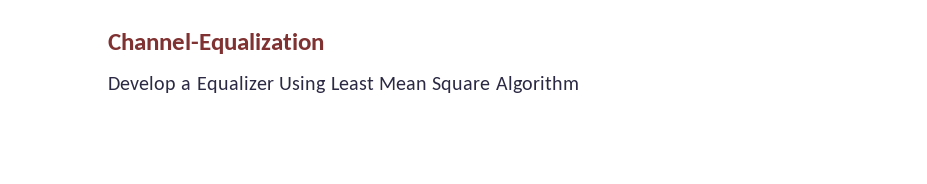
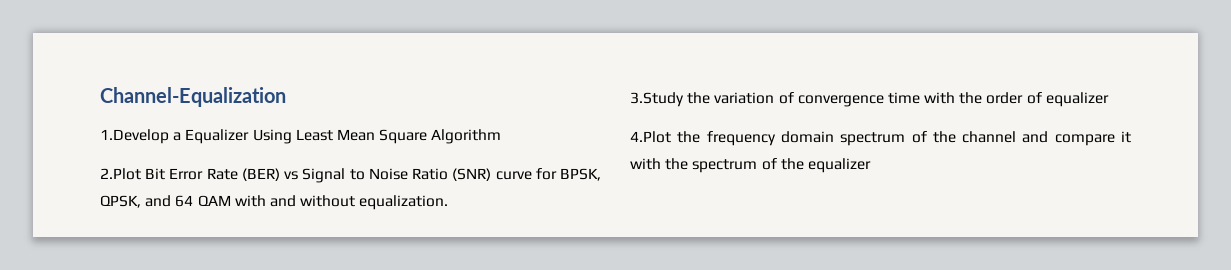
[108,76,176,93] Develop -> [100,129,169,144] 1.Develop
(579, 84) none -> [100,168,601,183] [100,195,449,210] [630,92,1109,107] [630,131,1131,146] [630,158,871,173] // 2.Plot Bit Error Rate (BER) vs Signal to Noise Ratio (SNR) curve for BPSK, QPSK, and 64 QAM with and without equalization. // 3.Study the variation of convergence time with the order of equalizer // 4.Plot the frequency domain spectrum of the channel and compare it with the spectrum of the equalizer

